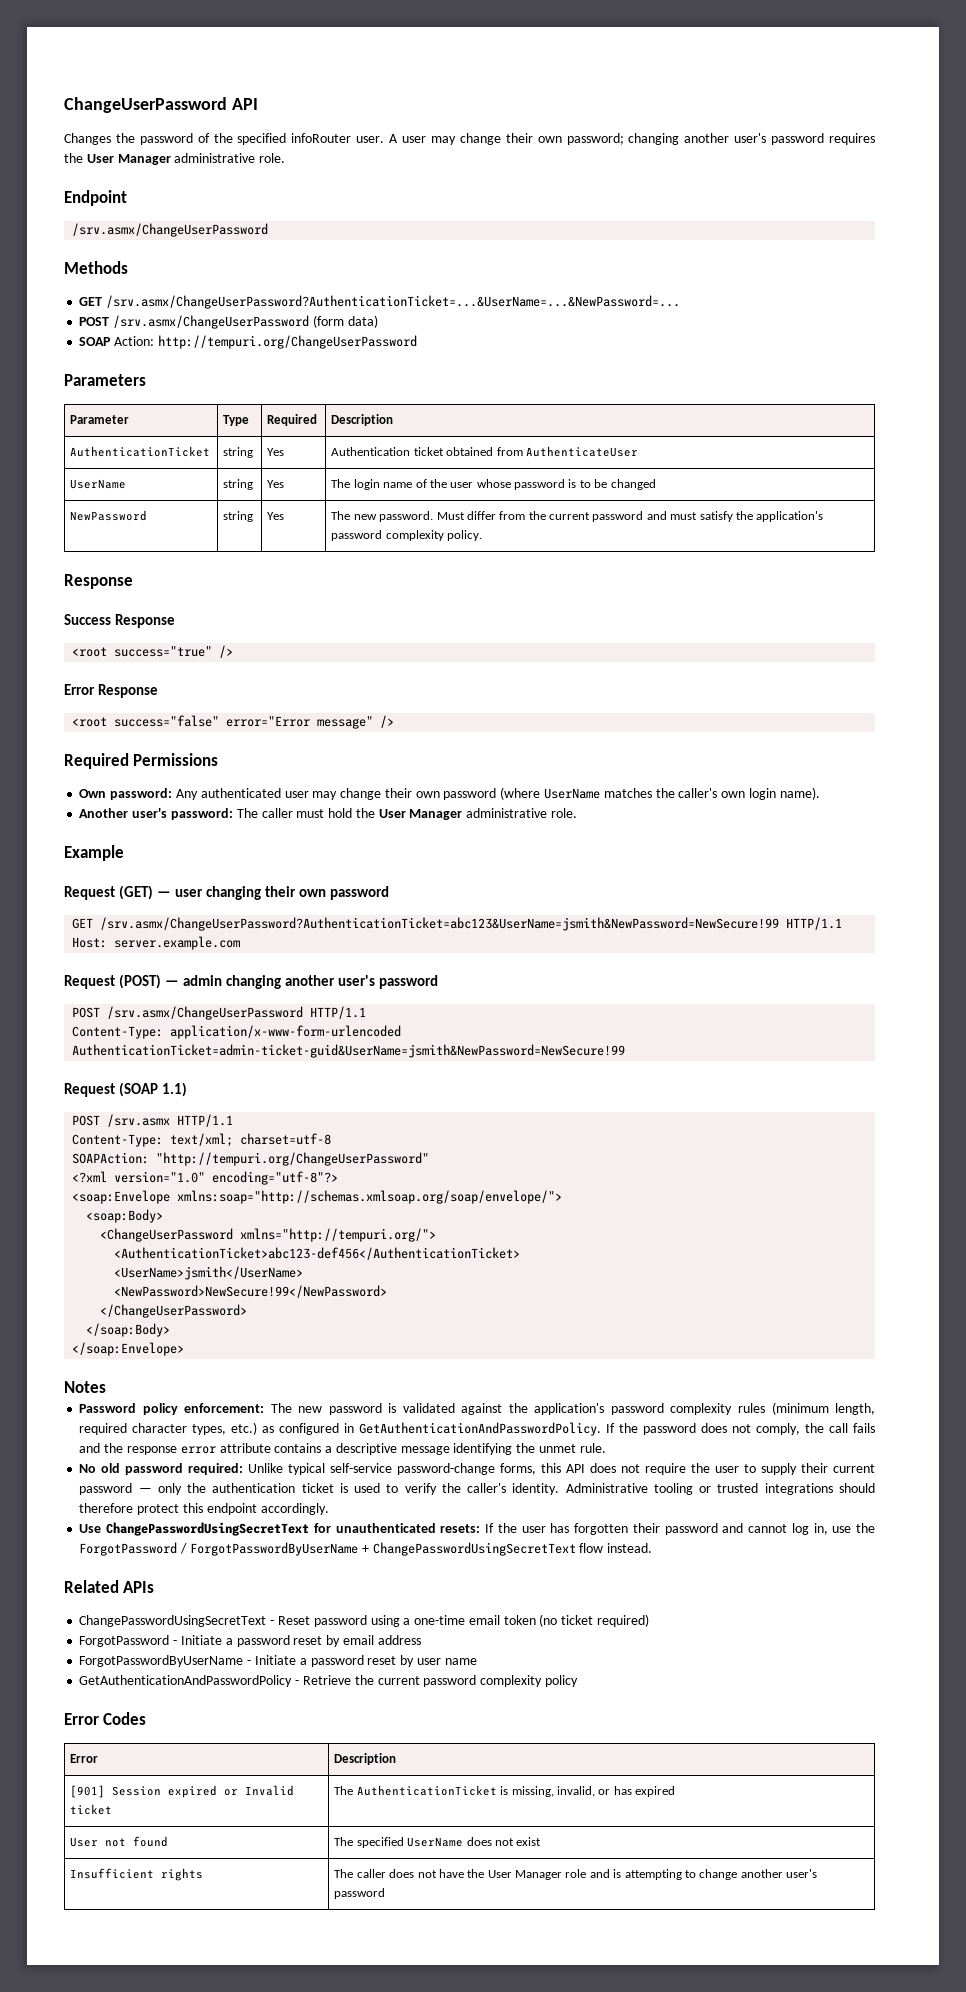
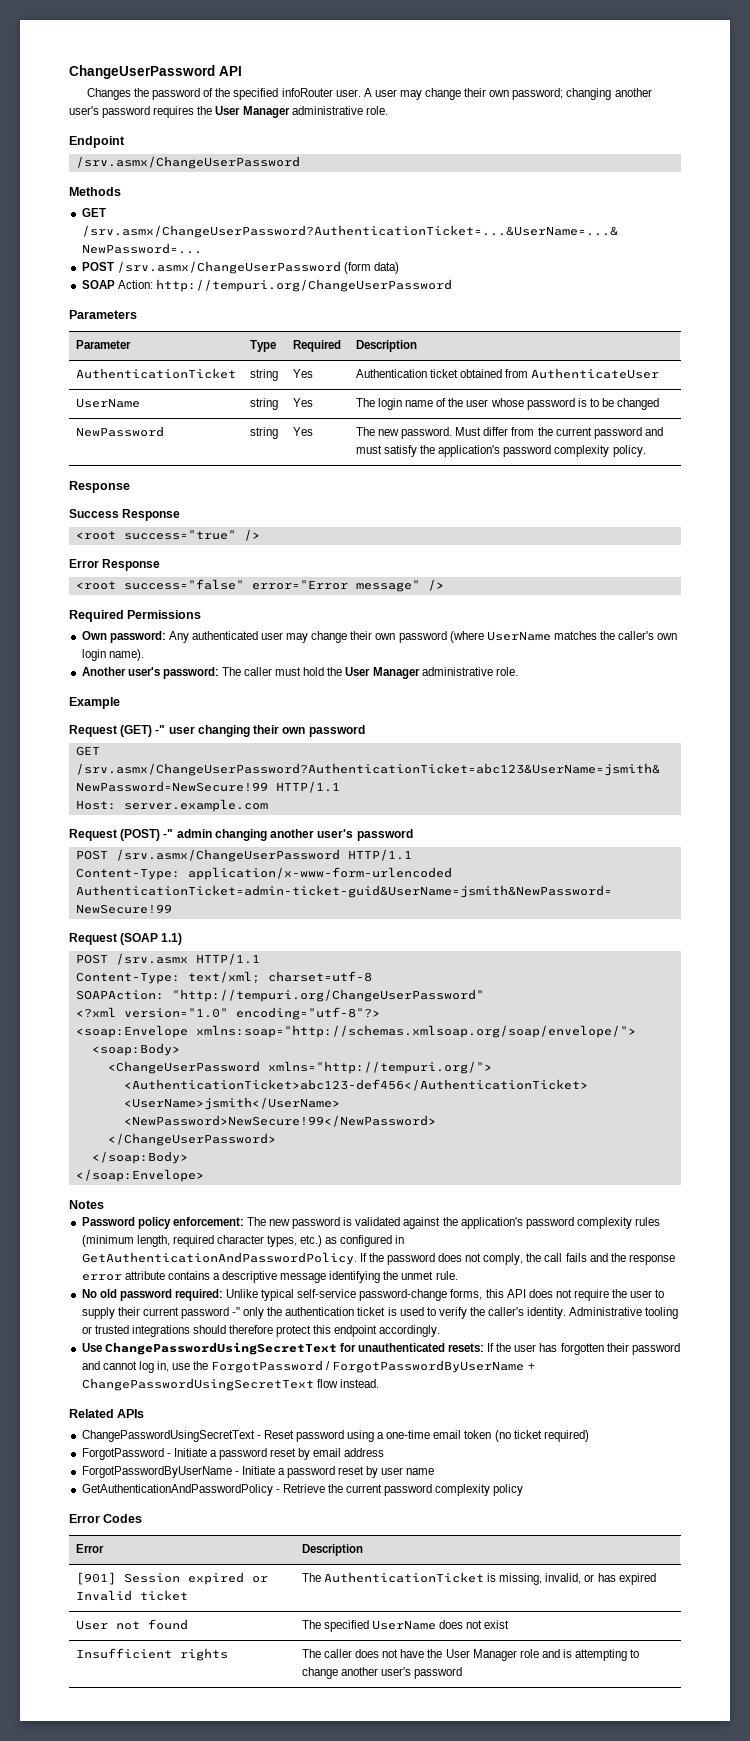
[157,891,172,897] — -> [155,725,166,734] -"
[165,980,180,986] — -> [163,829,174,838] -"
[138,1488,152,1493] — -> [232,1307,241,1316] -"

